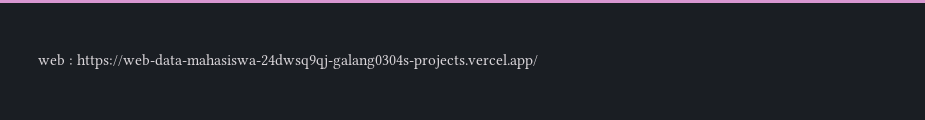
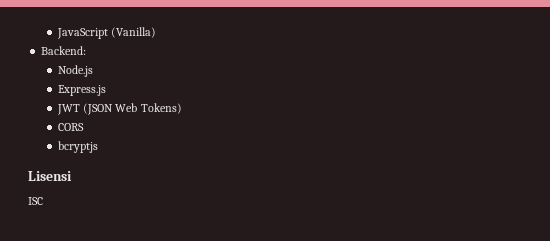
[38,54,539,69] web : https://web-data-mahasiswa-24dwsq9qj-galang0304s-projects.vercel.app/ -> [56,27,157,39] [41,46,87,55] [57,65,93,77] [57,85,106,96] [56,103,182,115] [57,123,84,131] [57,141,98,153] [28,171,72,181] [28,197,43,205] JavaScript (Vanilla) // Backend: // Node.js // Express.js // JWT (JSON Web Tokens) // CORS // bcryptjs // Lisensi // ISC

